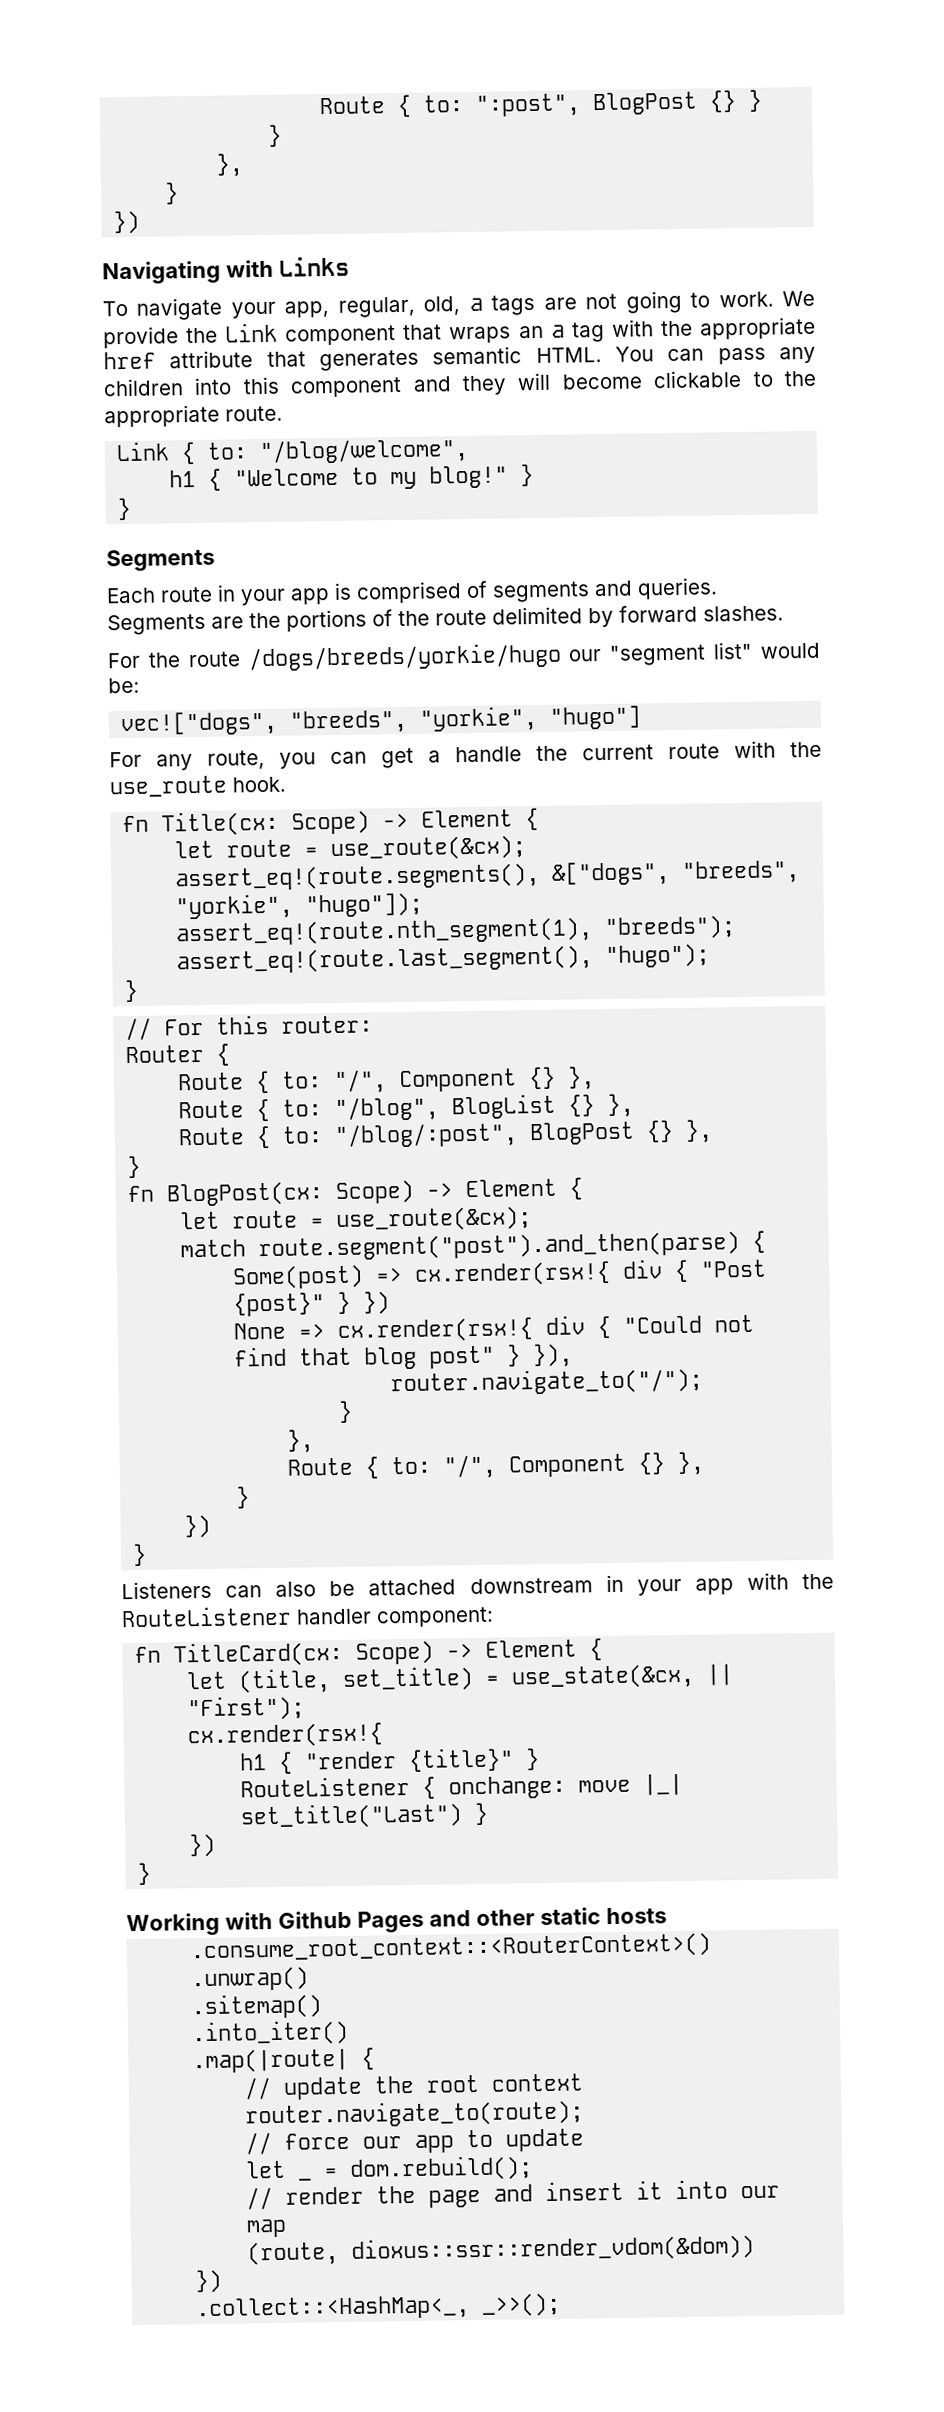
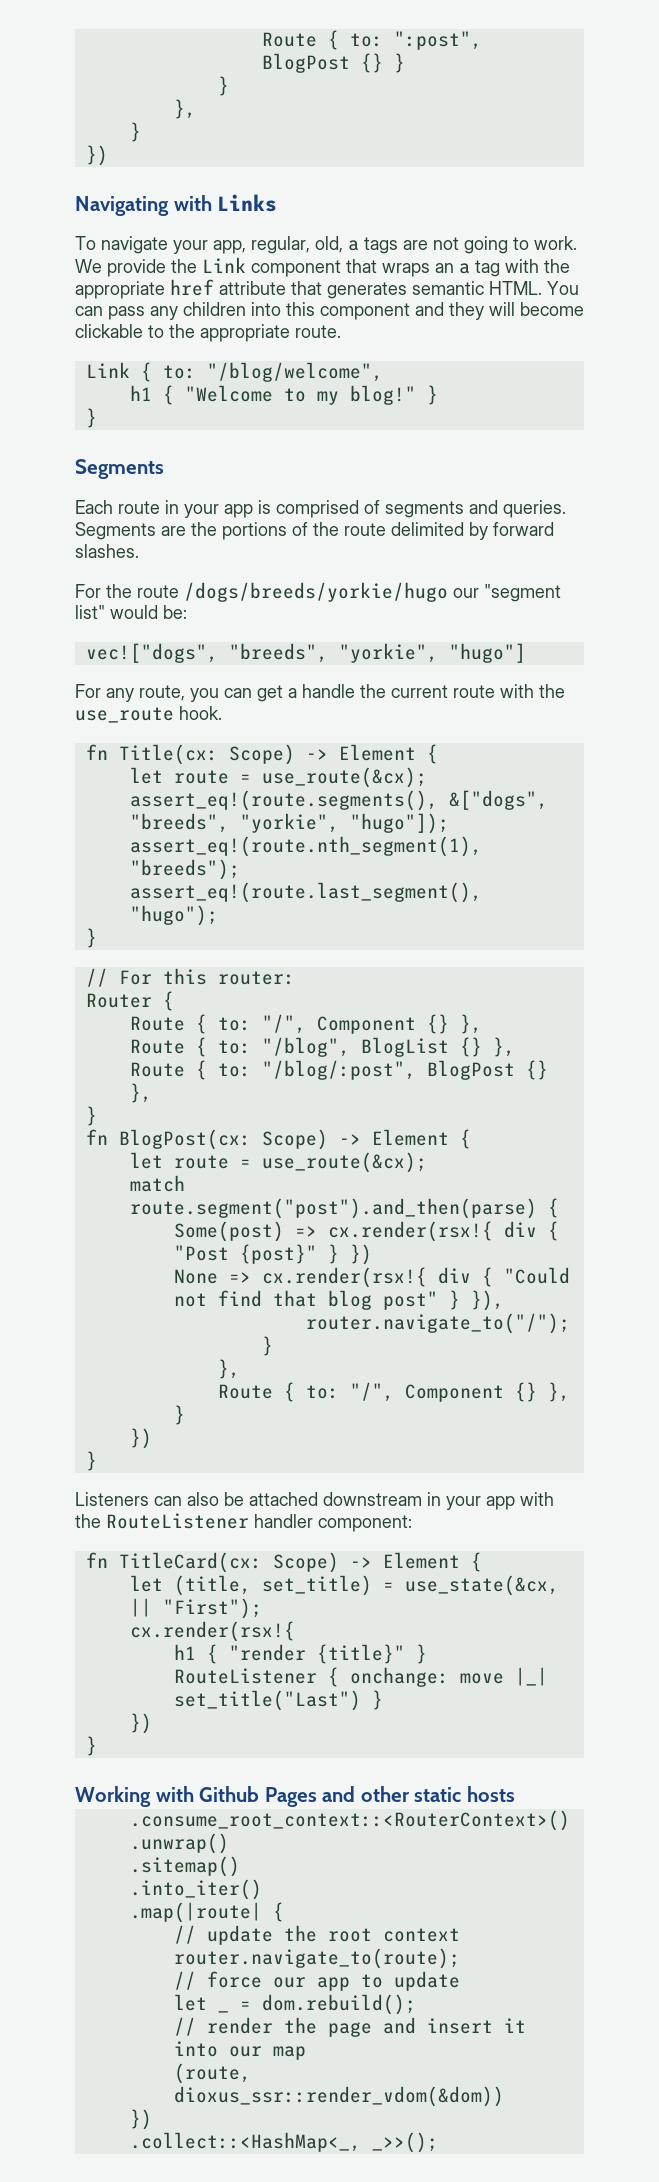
[351,2233,756,2264] dioxus::ssr::render_vdom(&dom)) -> [173,2086,504,2107] dioxus_ssr::render_vdom(&dom))

